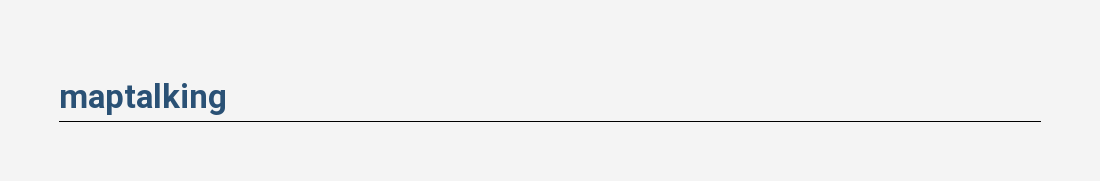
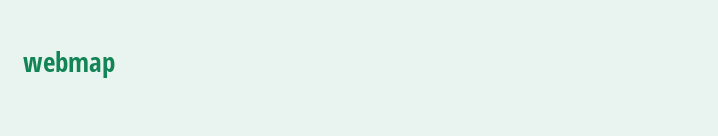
[59,83,227,115] maptalking -> [23,51,115,78] webmap

